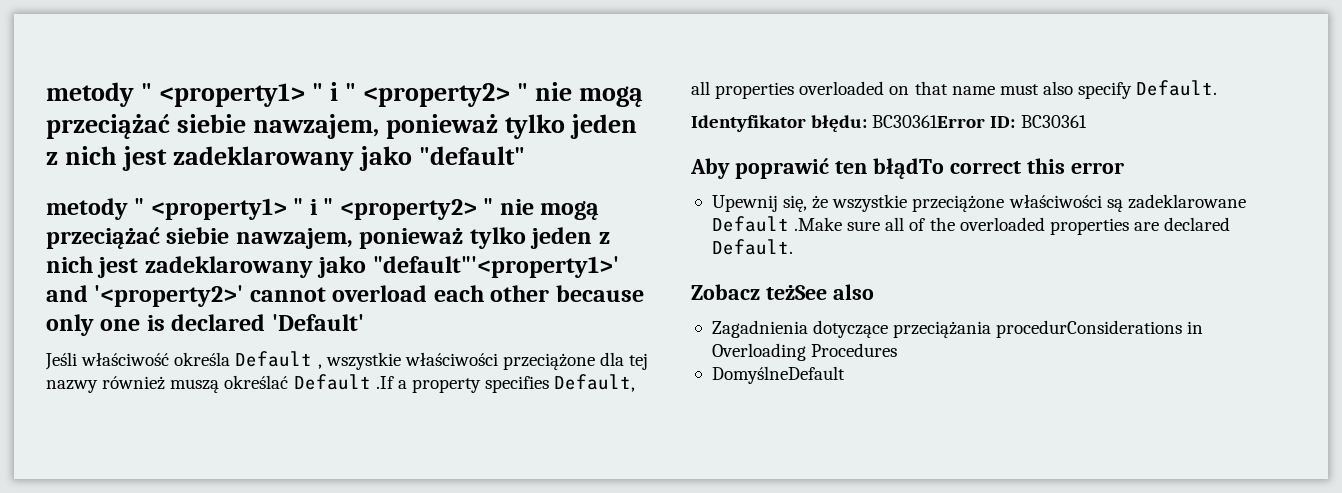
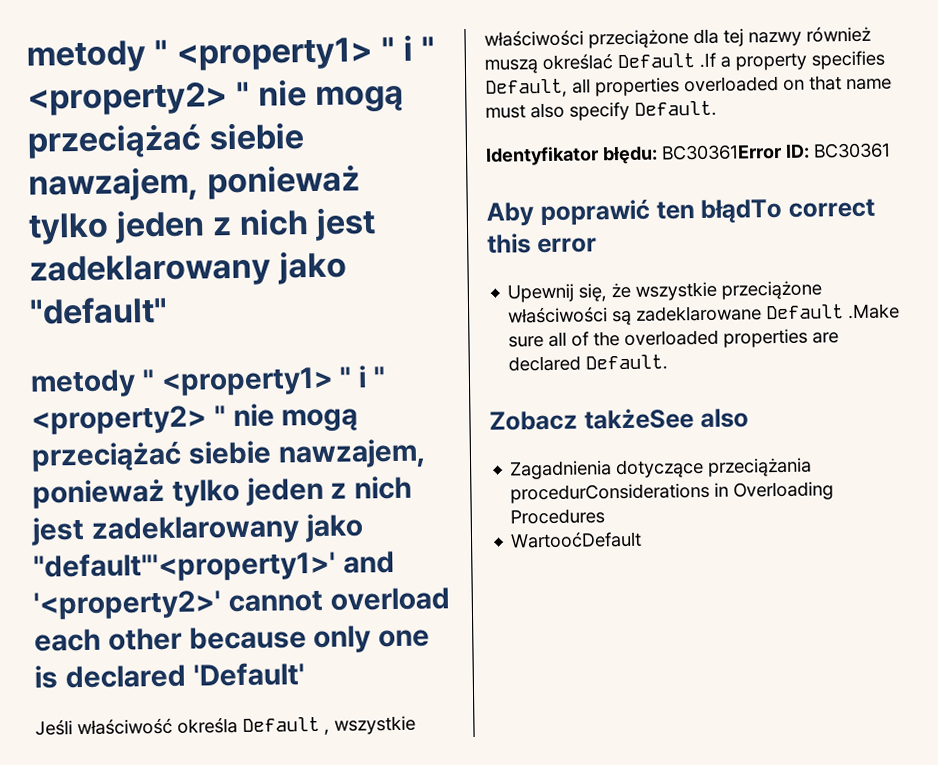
[765,285,827,300] teżSee -> [583,408,694,430] takżeSee
[711,366,845,384] DomyślneDefault -> [510,530,643,549] WartooćDefault

